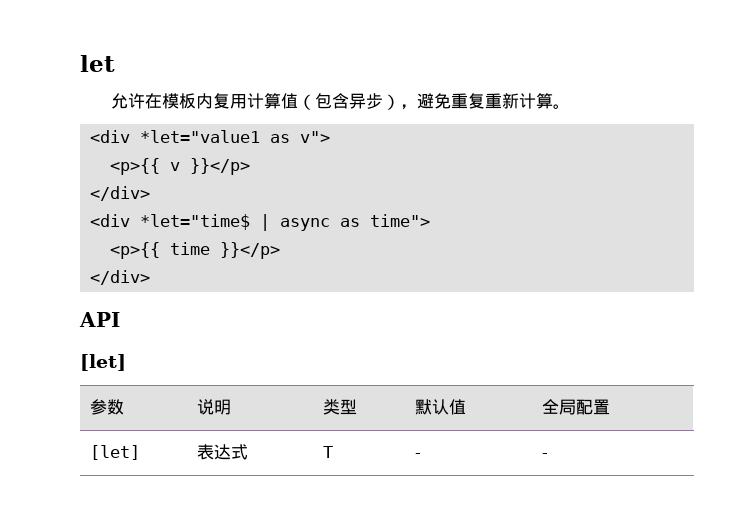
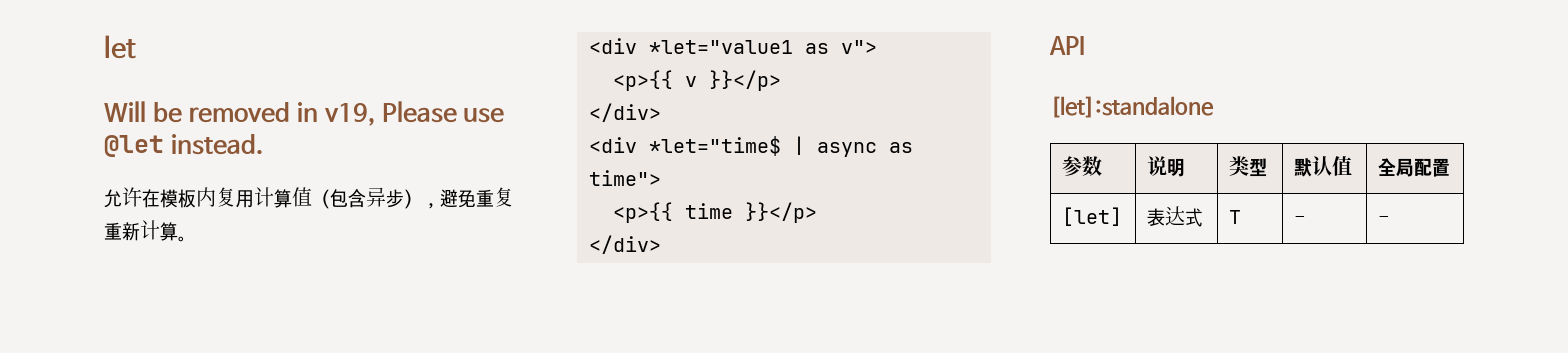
(115, 63) none -> [104,101,505,126] [104,134,263,157] // Will be removed in v19, Please use @let instead.
[80,354,126,371] [let] -> [1050,96,1214,118] [let]:standalone

